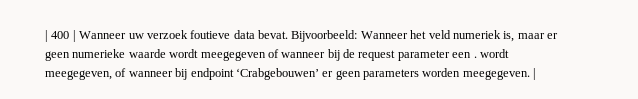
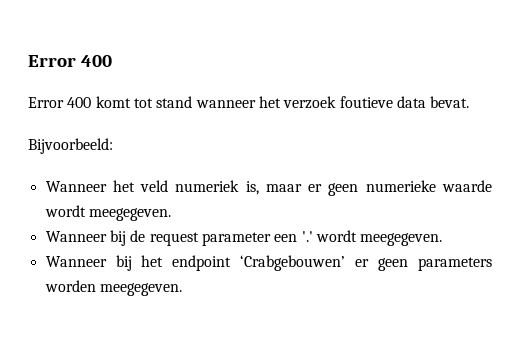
[45,30,144,42] | 400 | Wanneer uw -> [28,55,112,67] [28,96,281,108] Error 400 // Error 400 komt tot stand wanneer het
(288, 34) none -> (470, 102) //
(358, 36) none -> (113, 146) //
[200,49,326,61] meegegeven of wanneer -> [88,208,171,221] [45,231,107,242] meegegeven. // Wanneer
[473,49,509,58] [45,68,188,80] . wordt meegegeven, of wanneer bij -> [301,230,443,246] [45,255,164,271] '.' wordt meegegeven. // Wanneer bij het
[533,68,537,80] | -> (182, 289) none

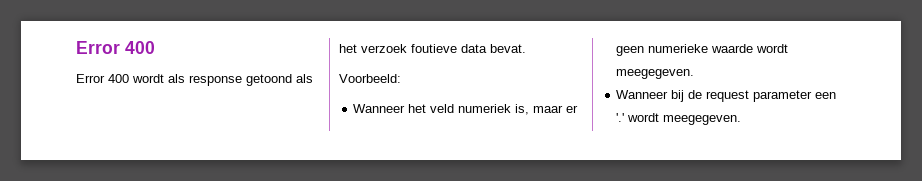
[95,96,256,108] komt tot stand wanneer -> [132,74,313,86] wordt als response getoond als
[28,138,113,154] Bijvoorbeeld: -> [339,74,401,83] Voorbeeld:
[45,255,492,271] [44,280,182,296] // Wanneer bij het endpoint ‘Crabgebouwen’ er geen parameters worden meegegeven. -> (742, 120) none

